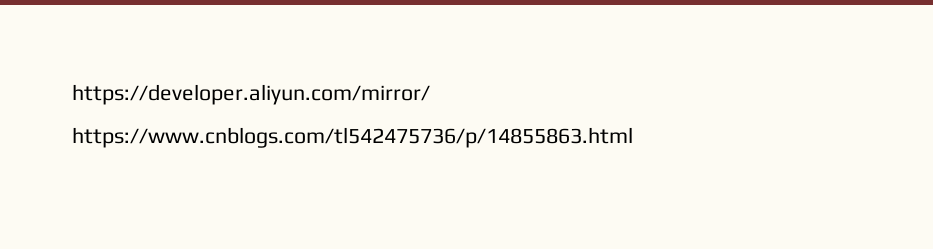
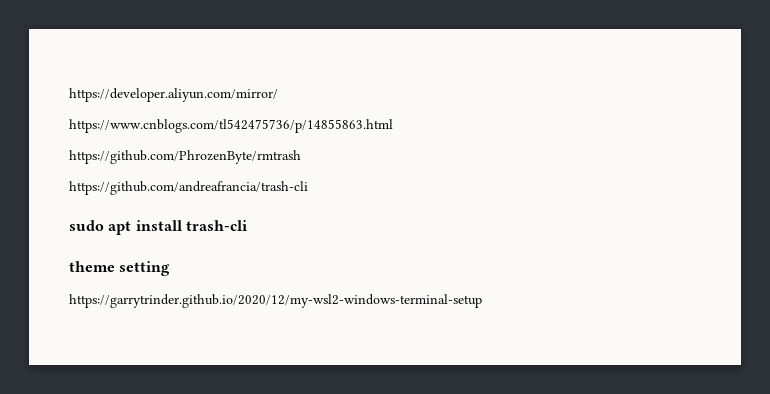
(633, 137) none -> [69,150,301,164] [69,181,308,195] [69,220,247,235] [69,261,171,276] [69,294,482,308] // https://github.com/PhrozenByte/rmtrash // https://github.com/andreafrancia/trash-cli // sudo apt install trash-cli // theme setting // https://garrytrinder.github.io/2020/12/my-wsl2-windows-terminal-setup

